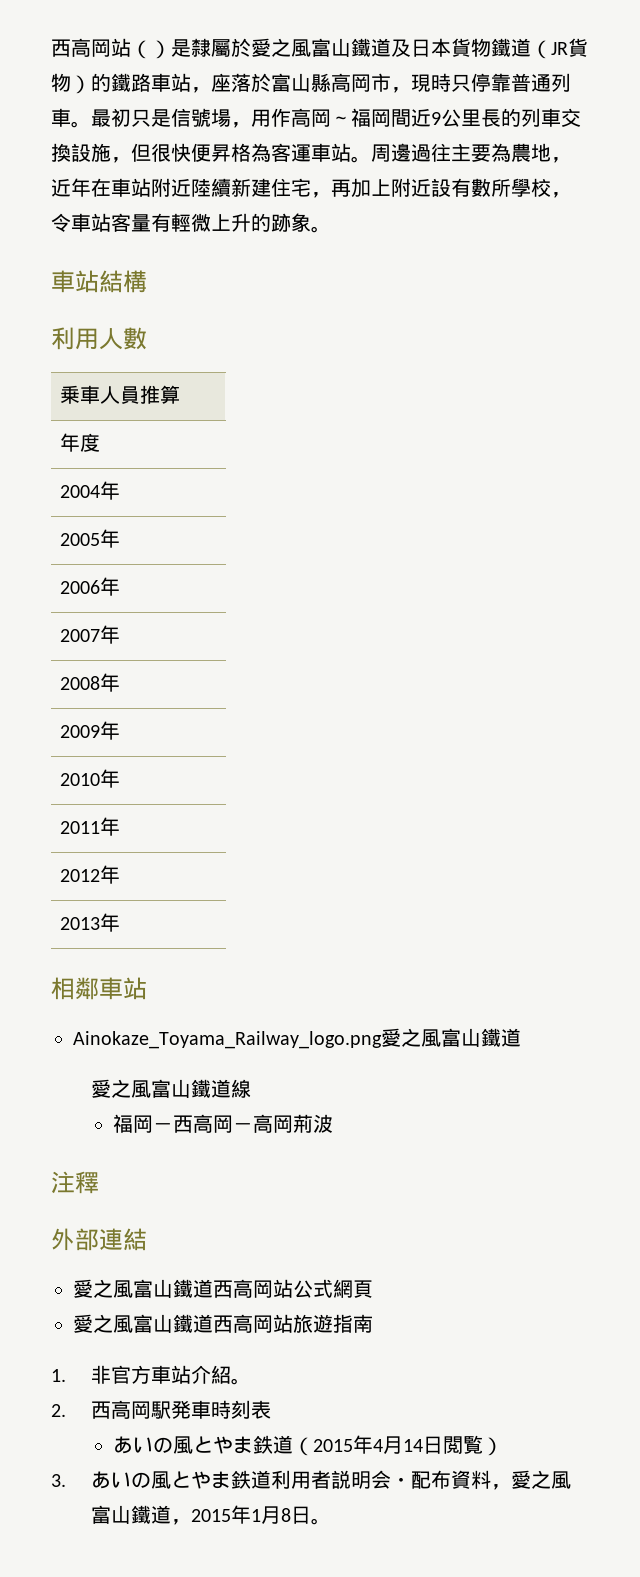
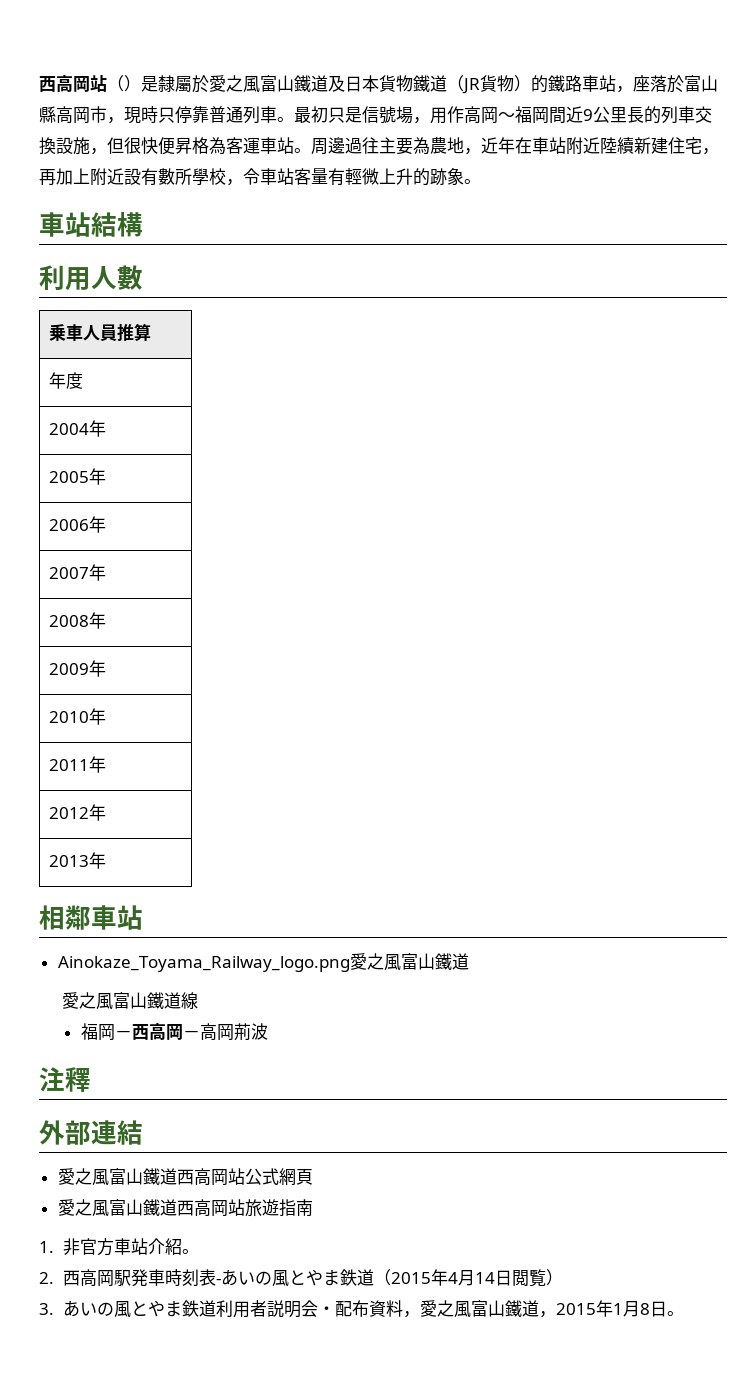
(271, 1409) // -> [215,1278,221,1284] -

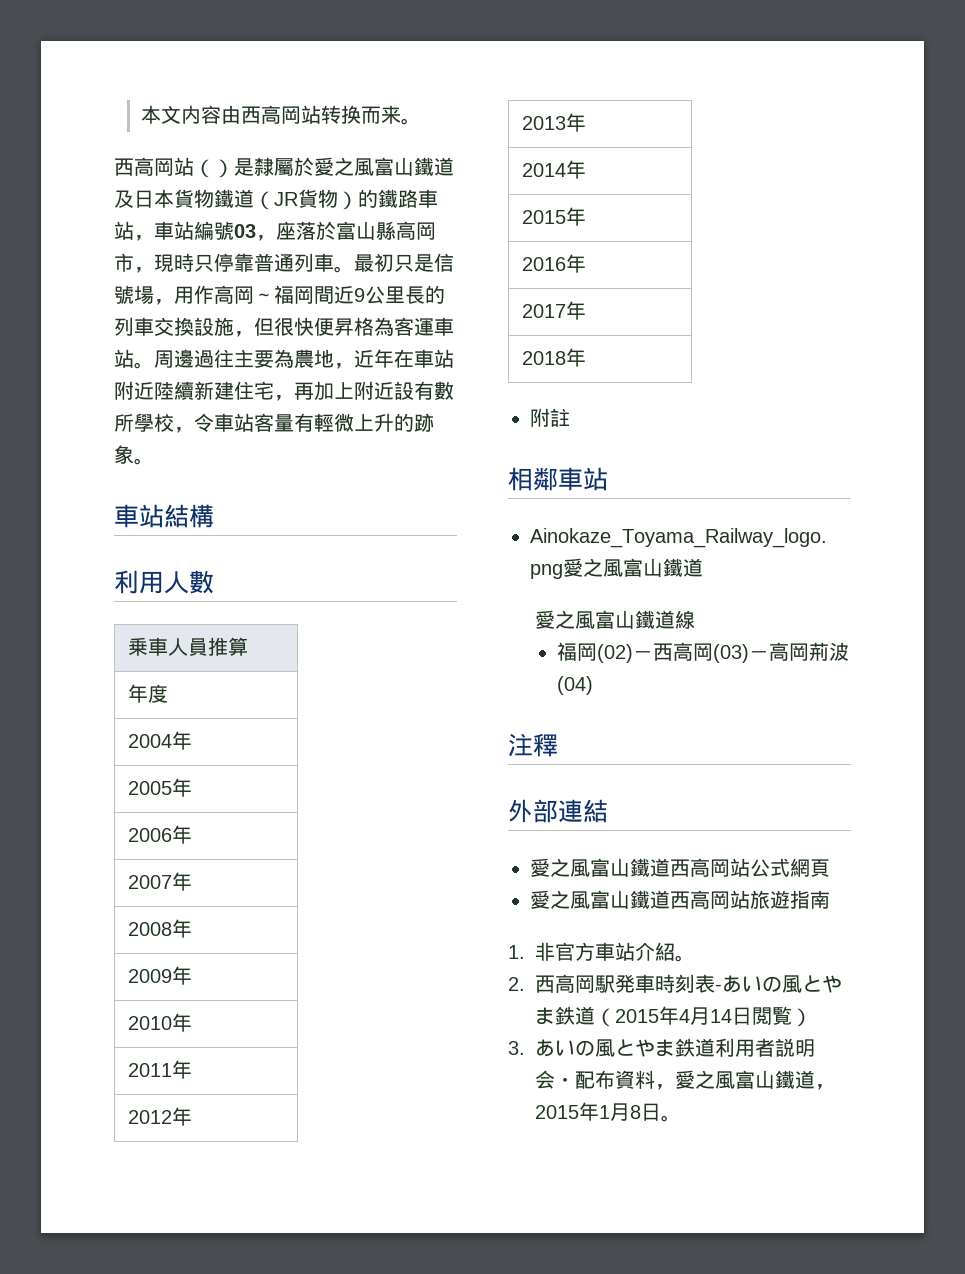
(39, 84) none -> [141,105,422,125] 本文内容由西高岡站转换而来。 //
(633, 89) none -> [154,221,276,241] 車站編號03，
(107, 860) none -> [521,160,586,179] [521,207,586,226] [521,254,586,273] [521,301,586,320] [521,348,586,367] [530,408,570,427] // 2014年 // 2015年 // 2016年 // 2017年 // 2018年 // 附註
(115, 1032) none -> [597,644,634,663] (02)
(183, 1032) none -> [713,644,750,663] (03)
(268, 1031) none -> [557,676,594,695] (04)

